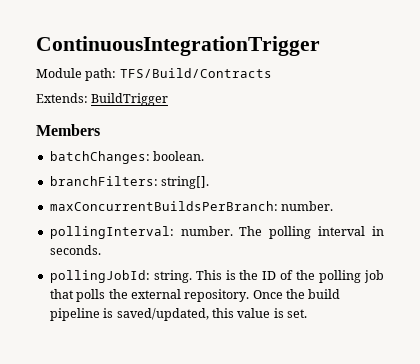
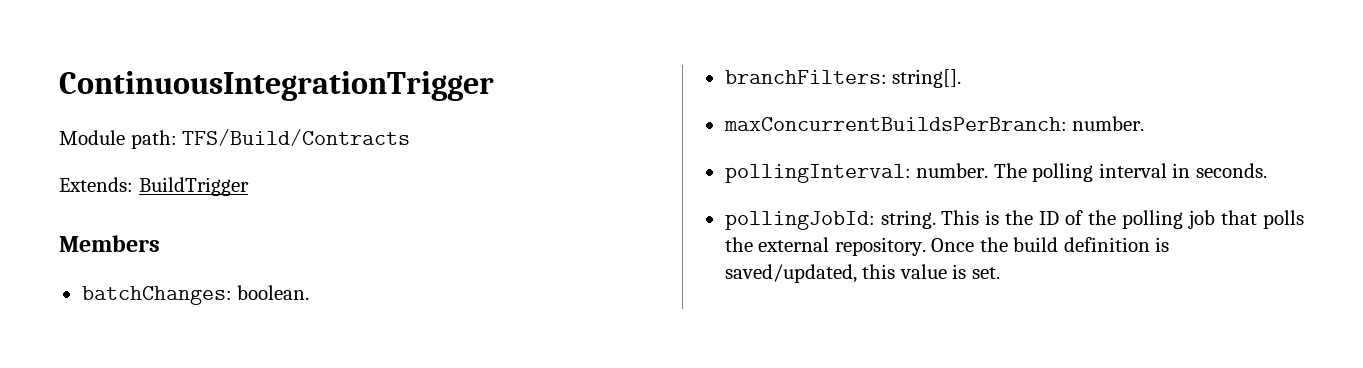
[49,308,100,321] pipeline -> [1063,237,1150,252] definition

